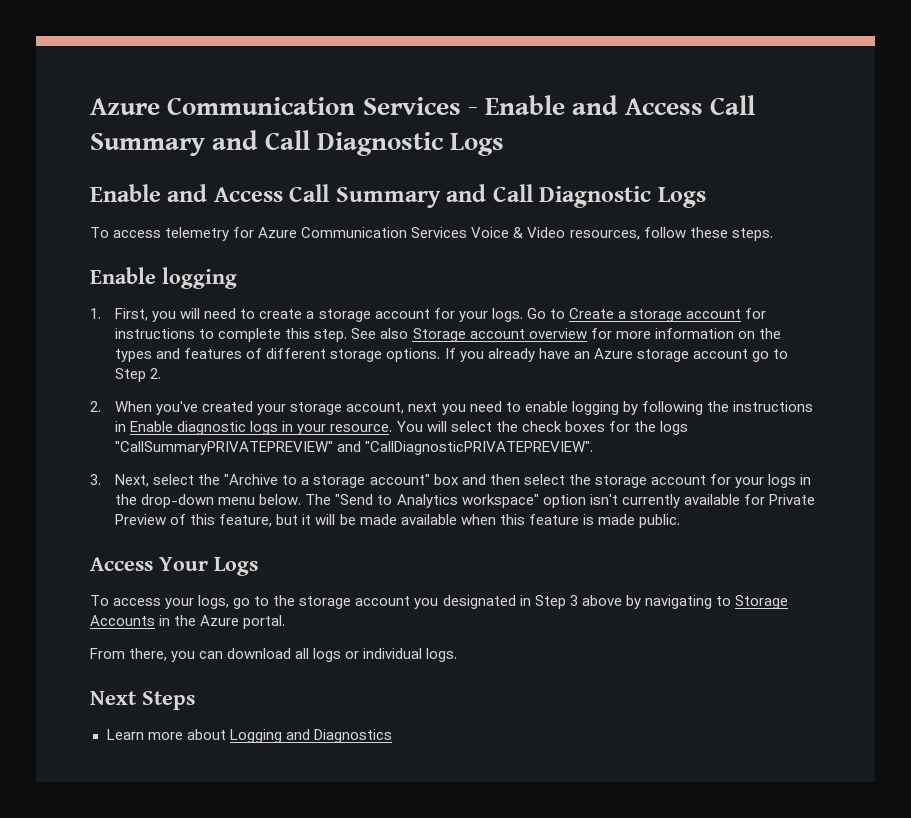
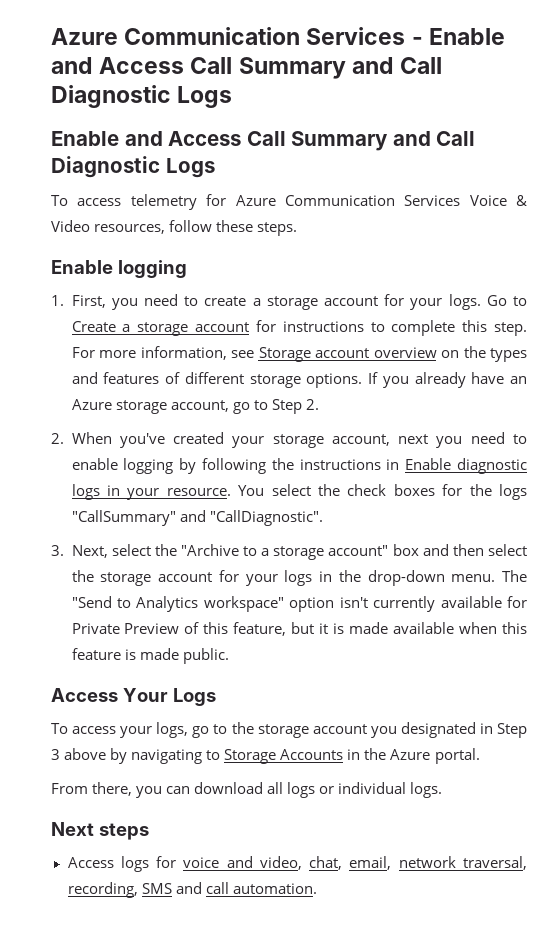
[180,308,201,319] will -> (138, 304) none
[351,328,734,342] See also Storage account overview for more information -> [71,346,437,362] For more information, see Storage account overview
[692,349,748,359] account -> [170,400,229,412] account,
[426,421,447,432] will -> (265, 490) none
[115,441,594,455] "CallSummaryPRIVATEPREVIEW" and "CallDiagnosticPRIVATEPREVIEW". -> [71,510,323,526] "CallSummary" and "CallDiagnostic".
[218,494,302,505] menu below. -> [451,574,496,582] menu.
[315,514,356,525] will be -> [333,623,345,634] is
[142,691,195,710] [106,729,392,743] Steps // Learn more about Logging and Diagnostics -> [98,823,149,840] [67,856,527,872] [67,882,317,898] steps // Access logs for voice and video, chat, email, network traversal, recording, SMS and call automation.

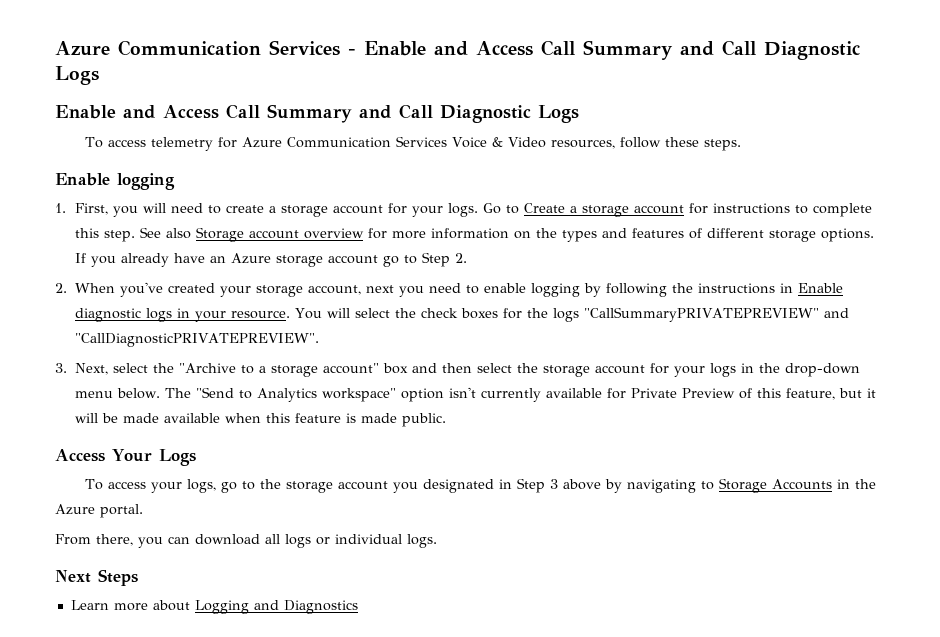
(138, 304) none -> [142,203,166,213] will
[71,346,437,362] For more information, see Storage account overview -> [139,227,509,242] See also Storage account overview for more information
[170,400,229,412] account, -> [327,255,378,264] account
(265, 490) none -> [326,308,350,318] will
[71,510,323,526] "CallSummary" and "CallDiagnostic". -> [583,307,849,322] [74,333,319,347] "CallSummaryPRIVATEPREVIEW" and "CallDiagnosticPRIVATEPREVIEW".
[451,574,496,582] menu. -> [74,388,160,399] menu below.
[333,623,345,634] is -> [74,413,118,423] will be
[98,823,149,840] [67,856,527,872] [67,882,317,898] steps // Access logs for voice and video, chat, email, network traversal, recording, SMS and call automation. -> [98,569,138,586] [70,600,358,614] Steps // Learn more about Logging and Diagnostics

